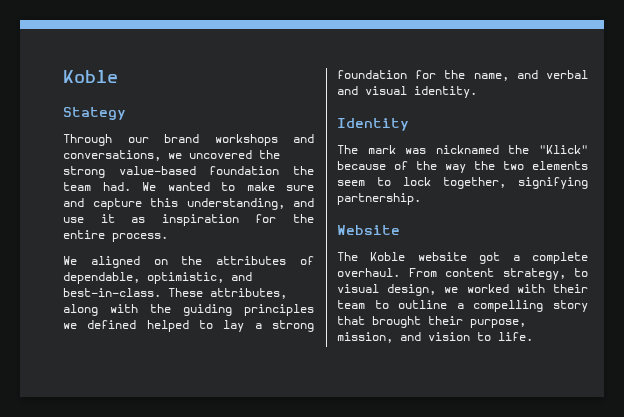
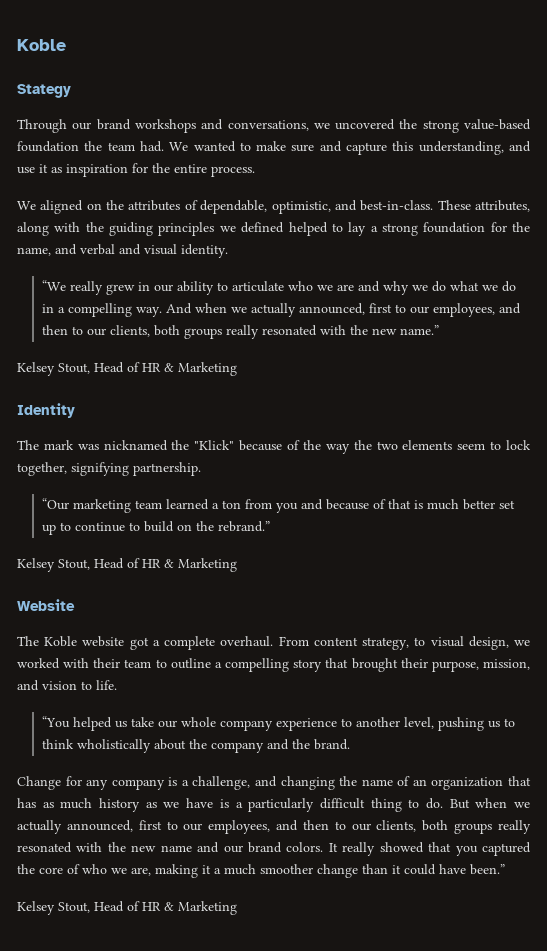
(477, 92) none -> [41,280,516,295] [41,303,521,317] [41,325,439,339] [17,362,237,376] // “We really grew in our ability to articulate who we are and why we do what we do in a compelling way. And when we actually announced, first to our employees, and then to our clients, both groups really resonated with the new name.” // Kelsey Stout, Head of HR & Marketing
(421, 199) none -> [41,498,515,513] [41,521,270,535] [17,558,237,572] // “Our marketing team learned a ton from you and because of that is much better set up to continue to build on the rebrand.” // Kelsey Stout, Head of HR & Marketing
(533, 336) none -> [41,716,515,731] [41,739,350,753] [17,776,531,790] [17,798,530,812] [17,820,532,834] [17,842,531,856] [17,864,505,878] [17,901,237,915] // “You helped us take our whole company experience to another level, pushing us to think wholistically about the company and the brand. // Change for any company is a challenge, and changing the name of an organization that has as much history as we have is a particularly difficult thing to do. But when we actually announced, first to our employees, and then to our clients, both groups really resonated with the new name and our brand colors. It really showed that you captured the core of who we are, making it a much smoother change than it could have been.” // Kelsey Stout, Head of HR & Marketing

